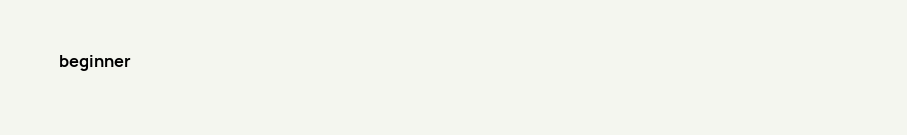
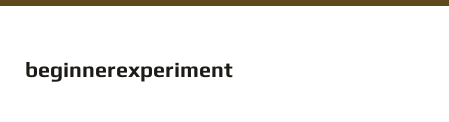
[59,55,131,71] beginner -> [25,61,233,82] beginnerexperiment

